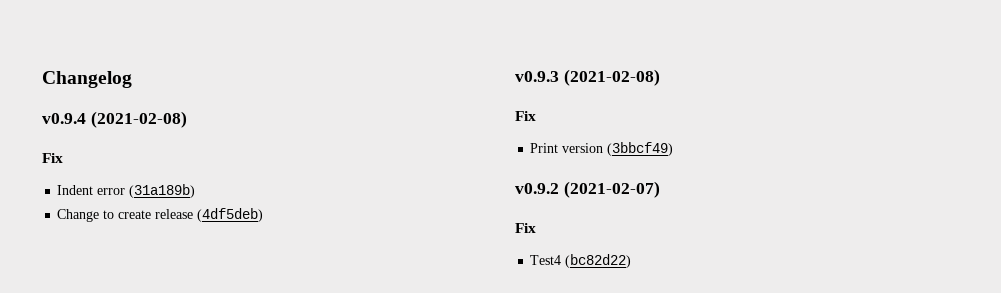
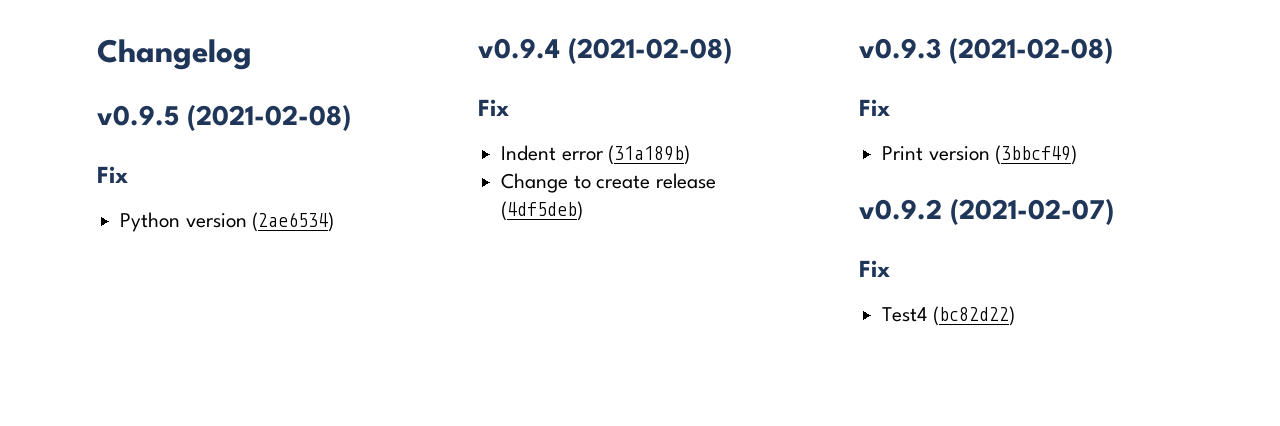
(132, 79) none -> [97,105,351,131] [97,166,128,183] [120,212,335,232] // v0.9.5 (2021-02-08) // Fix // Python version (2ae6534)

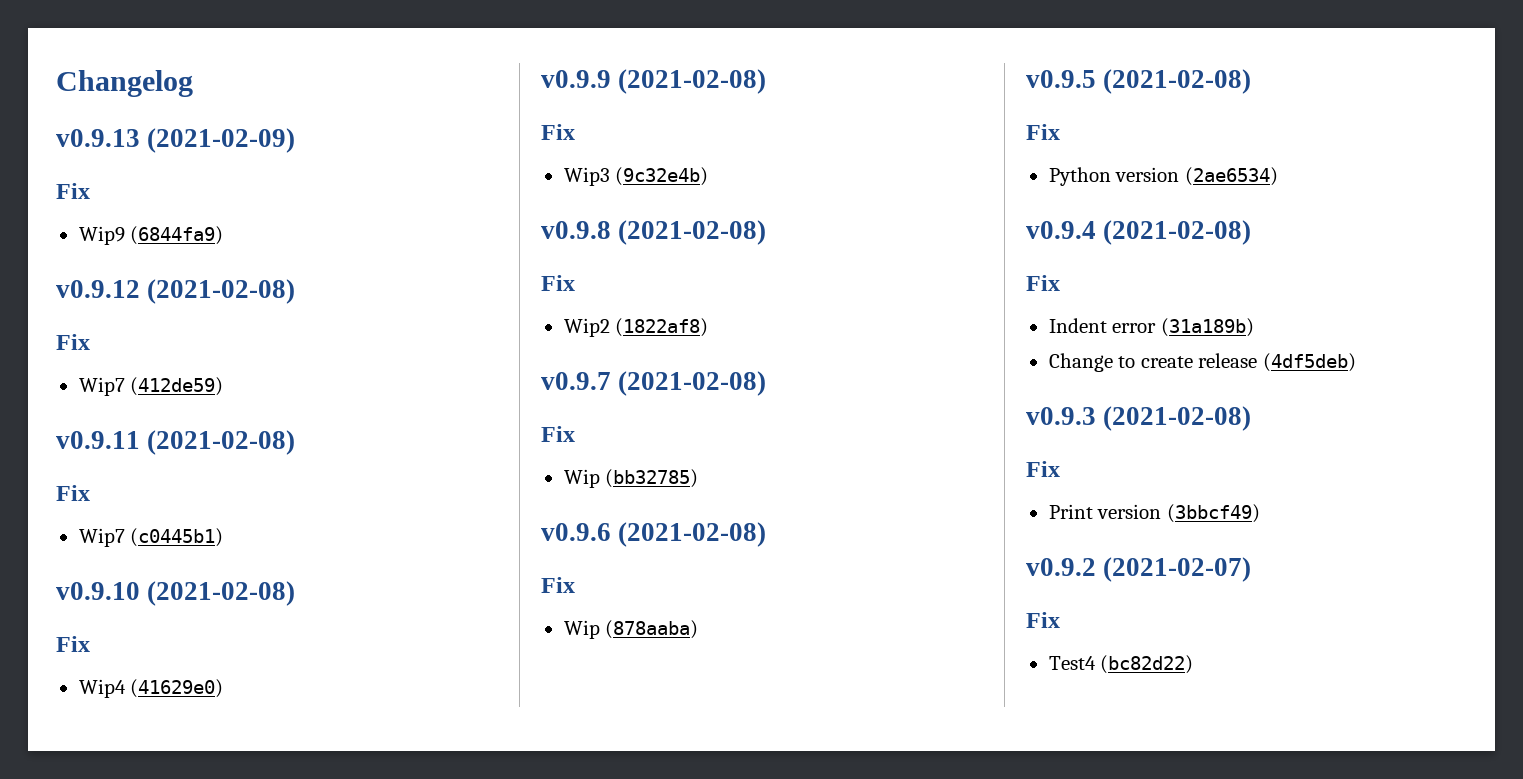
(252, 54) none -> [56,128,296,153] [56,183,90,199] [78,226,224,245] [56,279,296,304] [56,334,90,350] [78,377,224,396] [56,430,296,455] [56,485,90,501] [78,528,224,547] [56,581,296,606] [56,636,90,652] [78,679,224,698] [541,69,767,94] [541,124,575,140] [563,167,709,186] [541,220,767,245] [541,275,575,291] [563,318,709,337] [541,371,767,396] [541,426,575,442] [563,469,699,488] [541,522,767,547] [541,577,575,593] [563,620,699,639] // v0.9.13 (2021-02-09) // Fix // Wip9 (6844fa9) // v0.9.12 (2021-02-08) // Fix // Wip7 (412de59) // v0.9.11 (2021-02-08) // Fix // Wip7 (c0445b1) // v0.9.10 (2021-02-08) // Fix // Wip4 (41629e0) // v0.9.9 (2021-02-08) // Fix // Wip3 (9c32e4b) // v0.9.8 (2021-02-08) // Fix // Wip2 (1822af8) // v0.9.7 (2021-02-08) // Fix // Wip (bb32785) // v0.9.6 (2021-02-08) // Fix // Wip (878aaba)

